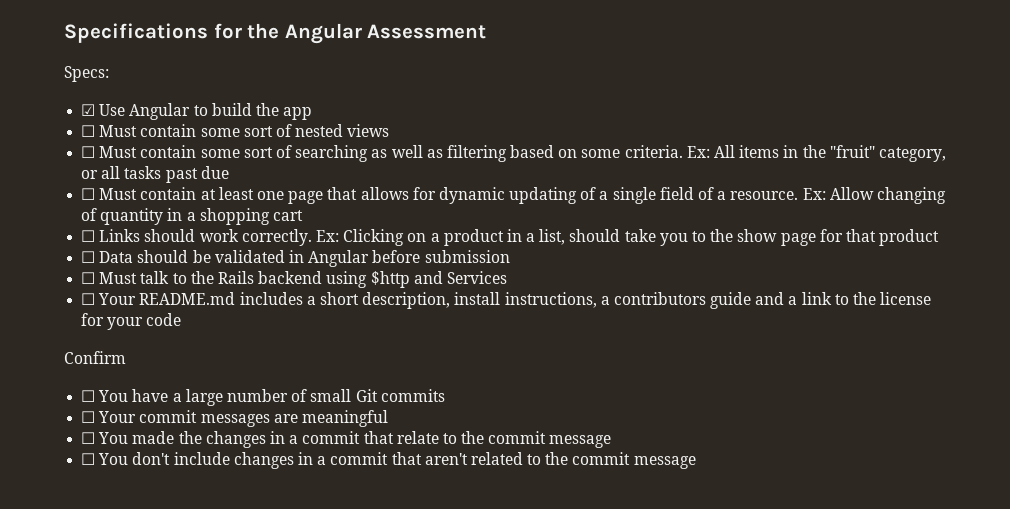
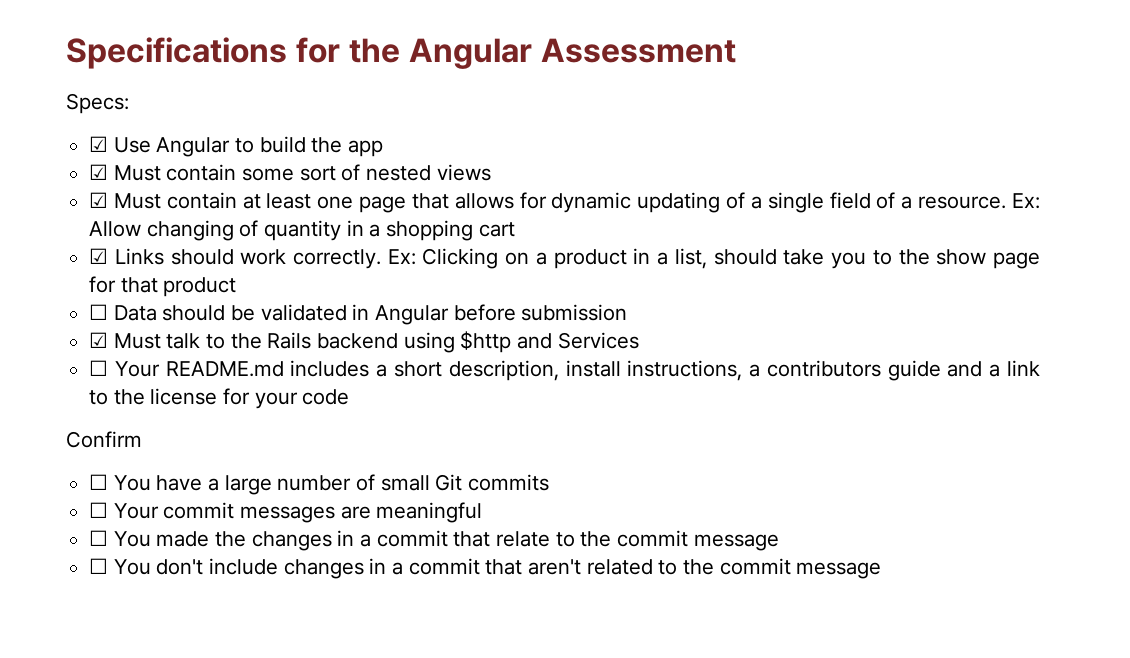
[81,125,96,137] ☐ -> [89,164,109,180] ☑
[81,145,946,162] [81,166,229,183] [81,188,96,200] ☐ Must contain some sort of searching as well as filtering based on some criteria. Ex: All items in the "fruit" category, or all tasks past due // ☐ -> [89,192,109,208] ☑
[81,230,96,242] ☐ -> [89,248,109,264] ☑
[81,272,96,284] ☐ -> [89,332,109,348] ☑

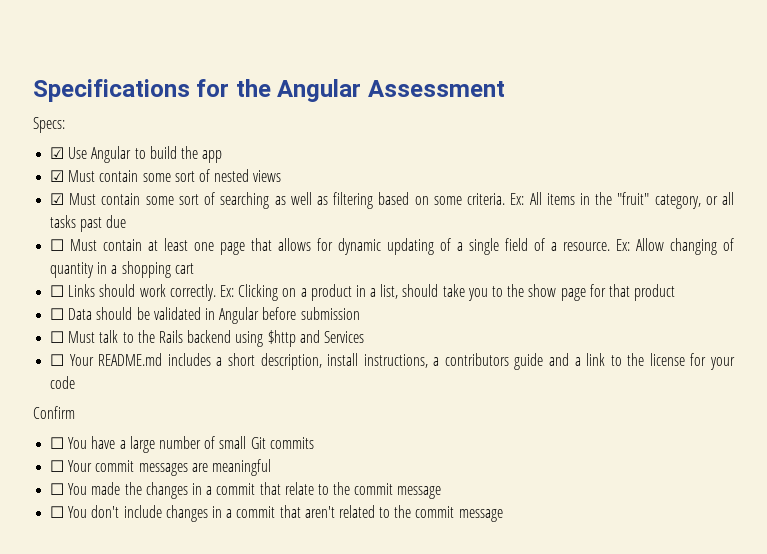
(237, 200) none -> [145,192,735,209] [50,215,127,232] [50,239,143,251] some sort of searching as well as filtering based on some criteria. Ex: All items in the "fruit" category, or all tasks past due // ☐ Must contain
[89,248,109,264] ☑ -> [50,285,65,297] ☐
[89,332,109,348] ☑ -> [50,331,65,343] ☐

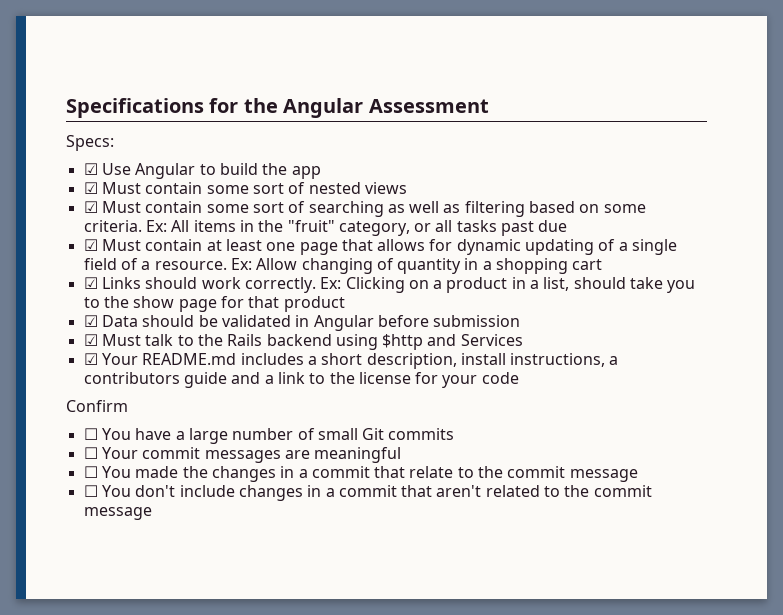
[50,239,65,251] ☐ -> [83,239,98,251] ☑
[50,285,65,297] ☐ -> [83,277,98,289] ☑
[50,308,65,320] ☐ -> [83,315,98,327] ☑
[50,331,65,343] ☐ -> [83,334,98,346] ☑
[50,354,65,366] ☐ -> [83,353,98,365] ☑

